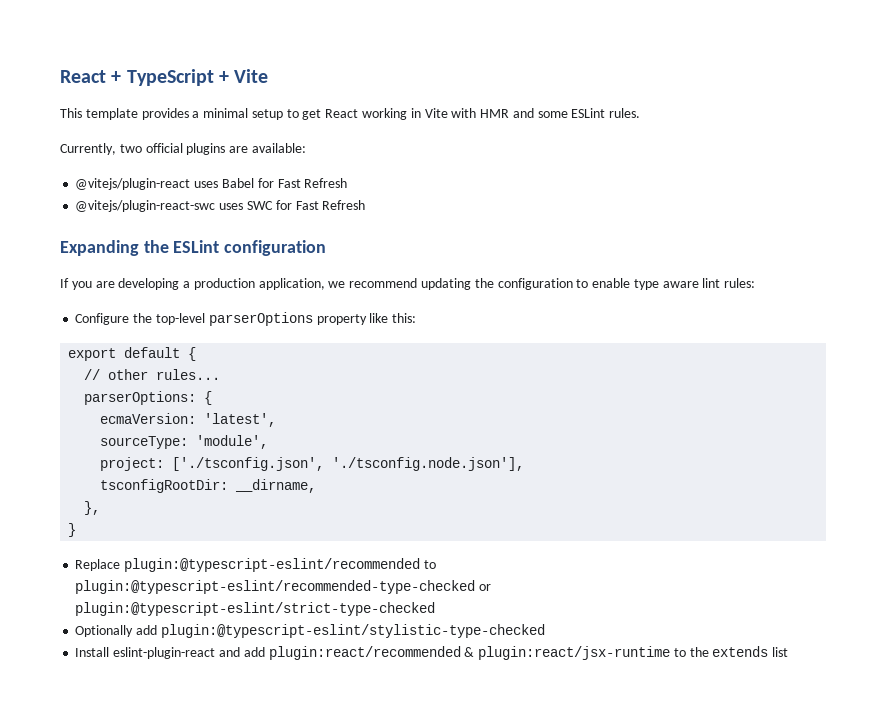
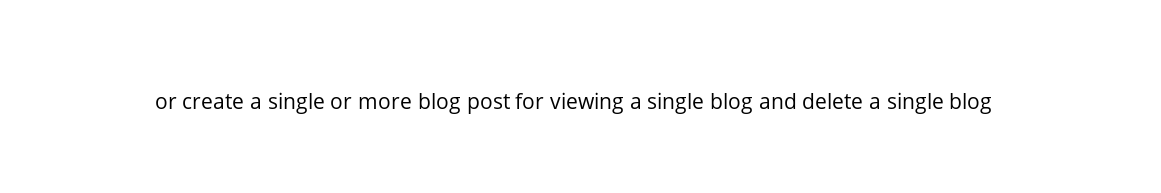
[60,69,269,86] [60,108,641,120] [60,143,306,155] [75,178,348,190] [75,200,366,212] [60,240,327,256] [60,278,756,290] [75,312,417,326] [68,347,197,361] [84,369,221,380] [84,391,213,405] [100,413,277,427] [100,435,269,449] [100,457,525,471] [100,479,317,493] [84,501,101,515] [68,523,77,537] [75,558,436,572] [75,580,492,594] [75,602,436,616] [75,624,545,638] [75,646,789,660] React + TypeScript + Vite // This template provides a minimal setup to get React working in Vite with HMR and some ESLint rules. // Currently, two official plugins are available: // @vitejs/plugin-react uses Babel for Fast Refresh // @vitejs/plugin-react-swc uses SWC for Fast Refresh // Expanding the ESLint configuration // If you are developing a production application, we recommend updating the configuration to enable type aware lint rules: // Configure the top-level parserOptions property like this: // export default { // // other rules... // parserOptions: { // ecmaVersion: 'latest', // sourceType: 'module', // project: ['./tsconfig.json', './tsconfig.node.json'], // tsconfigRootDir: __dirname, // }, // } // Replace plugin:@typescript-eslint/recommended to plugin:@typescript-eslint/recommended-type-checked or plugin:@typescript-eslint/strict-type-checked // Optionally add plugin:@typescript-eslint/stylistic-type-checked // Install eslint-plugin-react and add plugin:react/recommended & plugin:react/jsx-runtime to the extends list -> [154,92,993,114] or create a single or more blog post for viewing a single blog and delete a single blog

